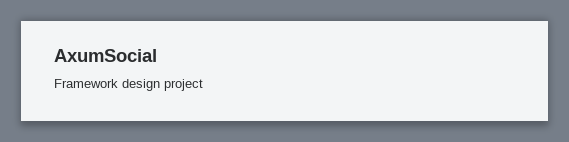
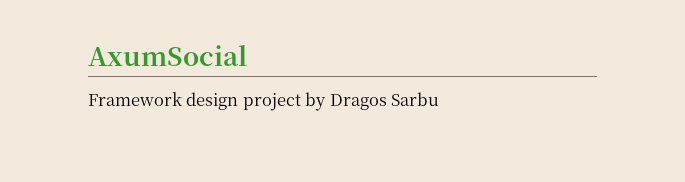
(203, 85) none -> [305,92,440,111] by Dragos Sarbu

